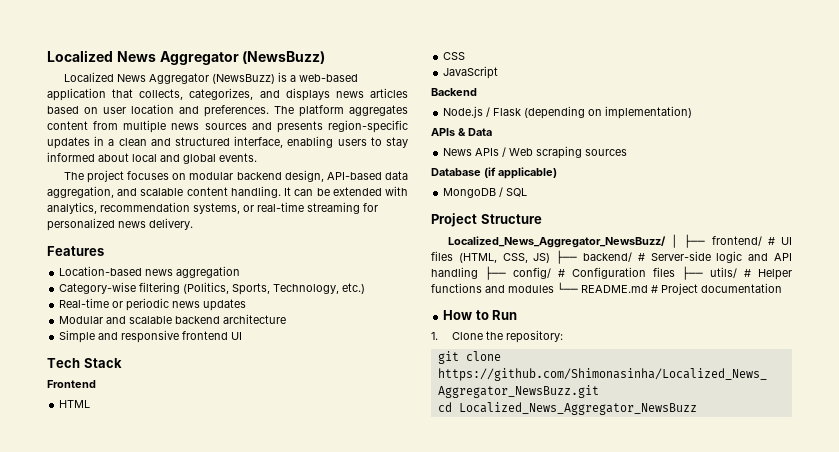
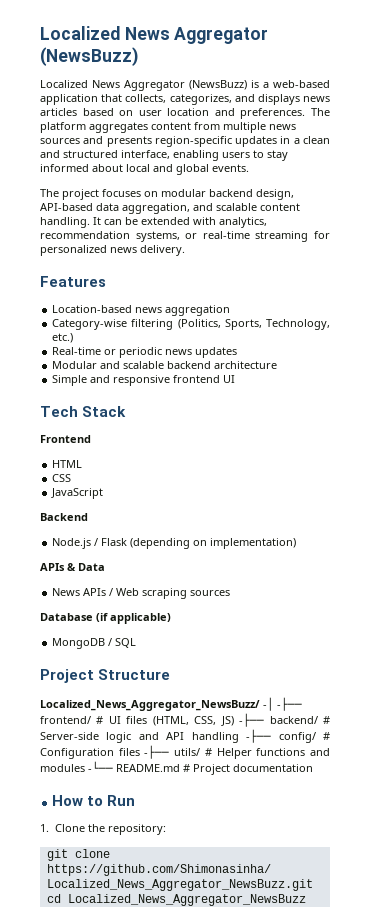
[671,234,706,248] │ ├── -> [263,697,302,711] -│ -├──
[556,250,578,264] ├── -> [239,713,265,727] -├──
[485,266,506,280] ├── -> [246,729,272,743] -├──
[682,266,703,280] ├── -> [144,745,170,759] -├──
[557,282,578,293] └── -> [88,761,113,772] -└──

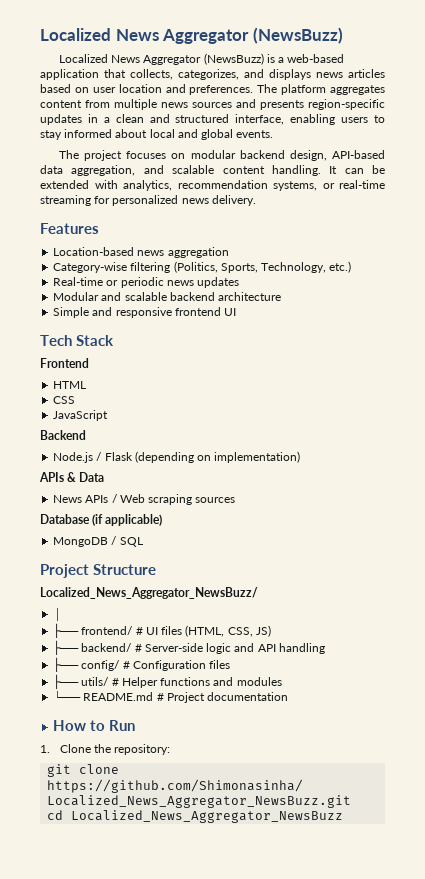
[263,697,302,711] -│ -├── -> [53,608,63,621] [53,623,80,638] // │ // ├──
[239,713,265,727] -├── -> [53,640,80,655] // ├──
[246,729,272,743] -├── -> [53,657,80,672] // ├──
[144,745,170,759] -├── -> [53,674,80,689] // ├──
[88,761,113,772] -└── -> [53,691,82,701] // └──

